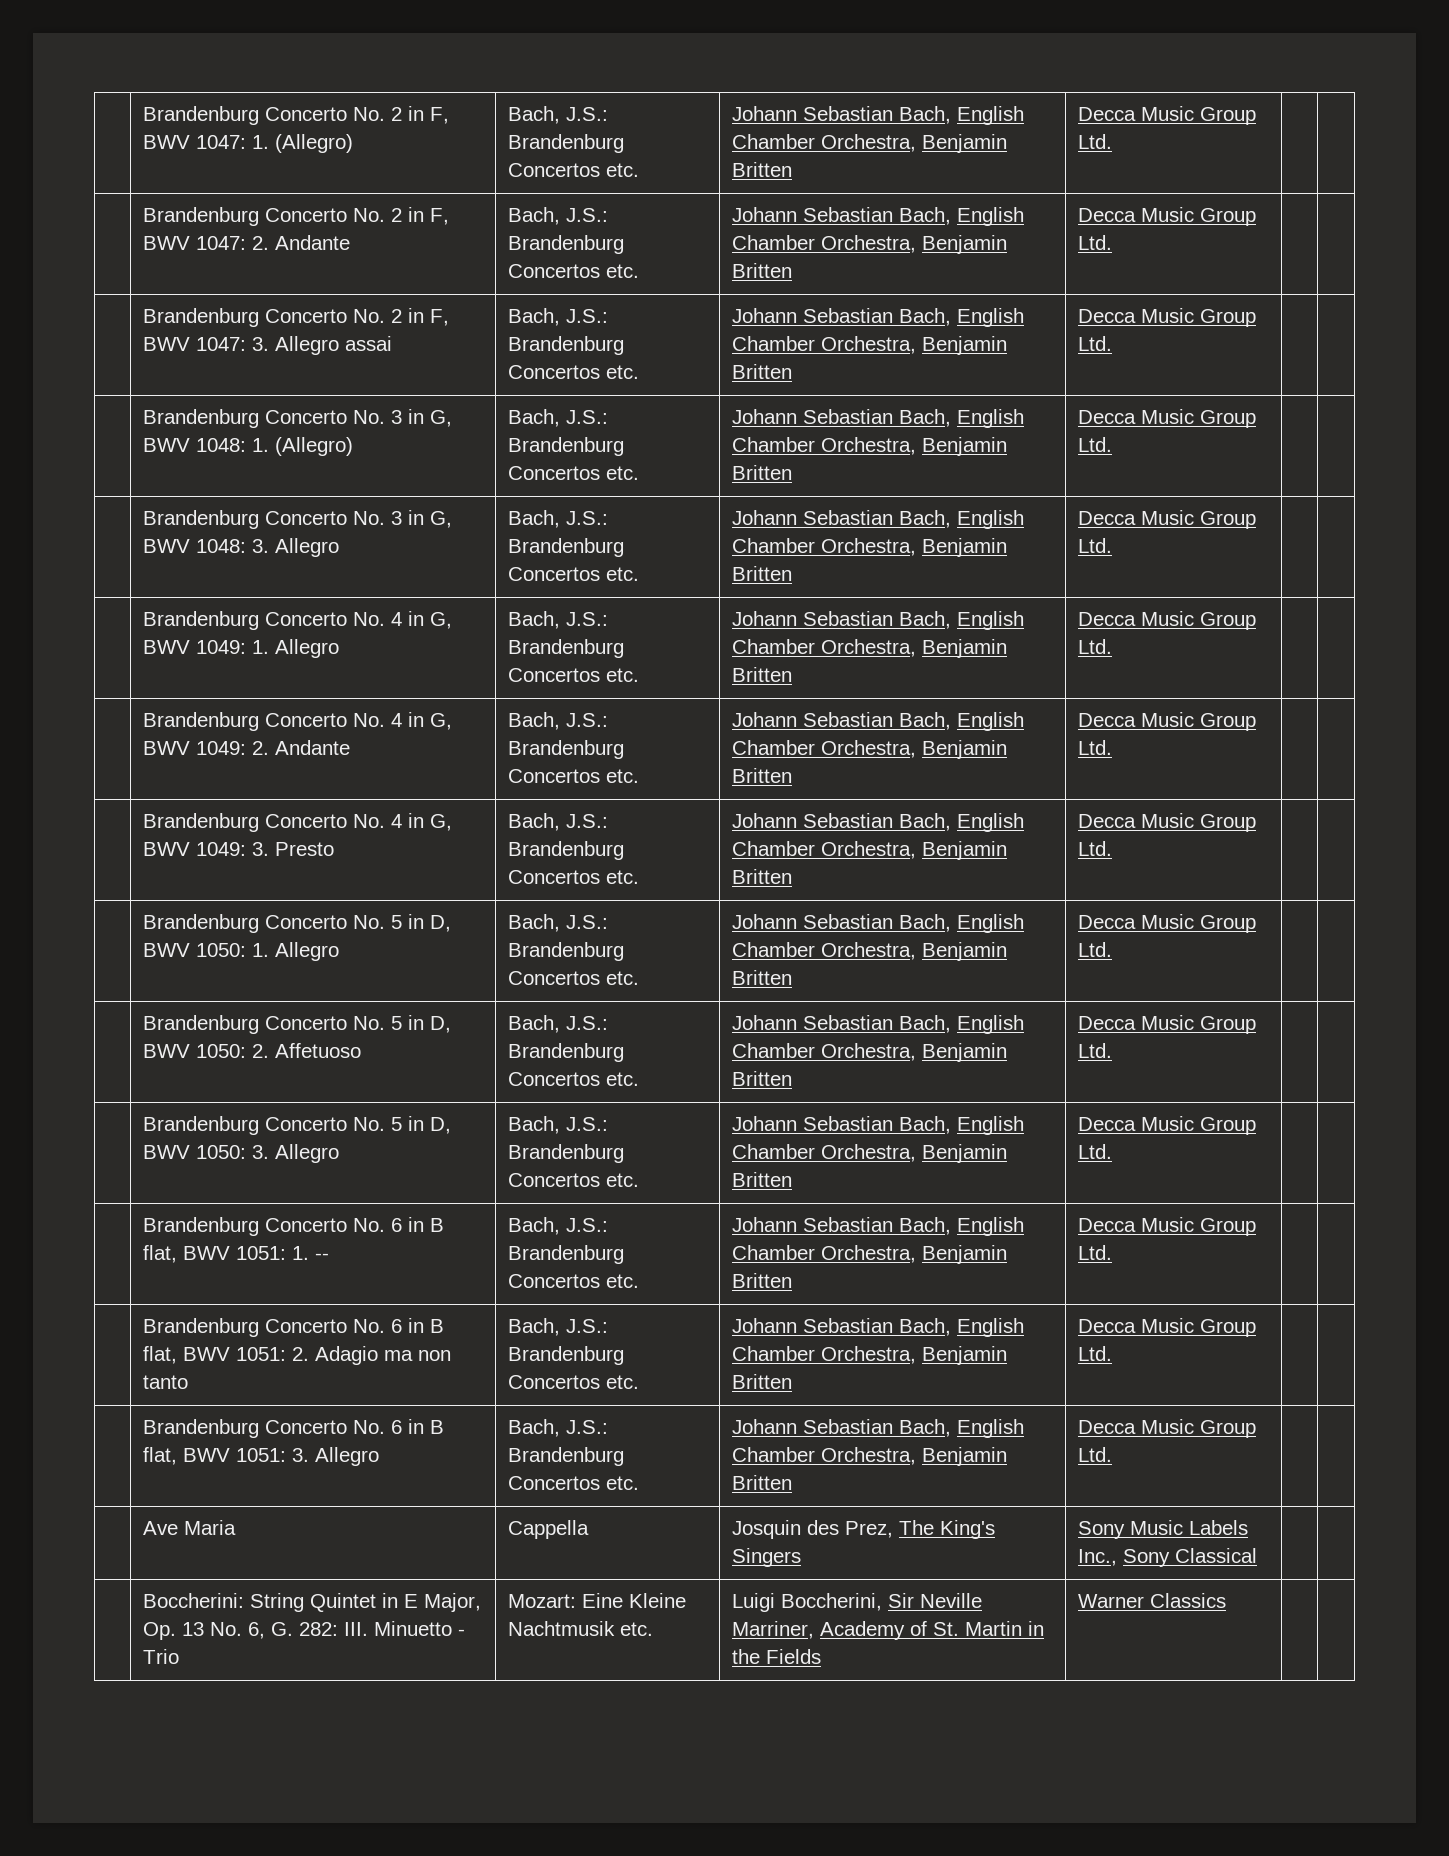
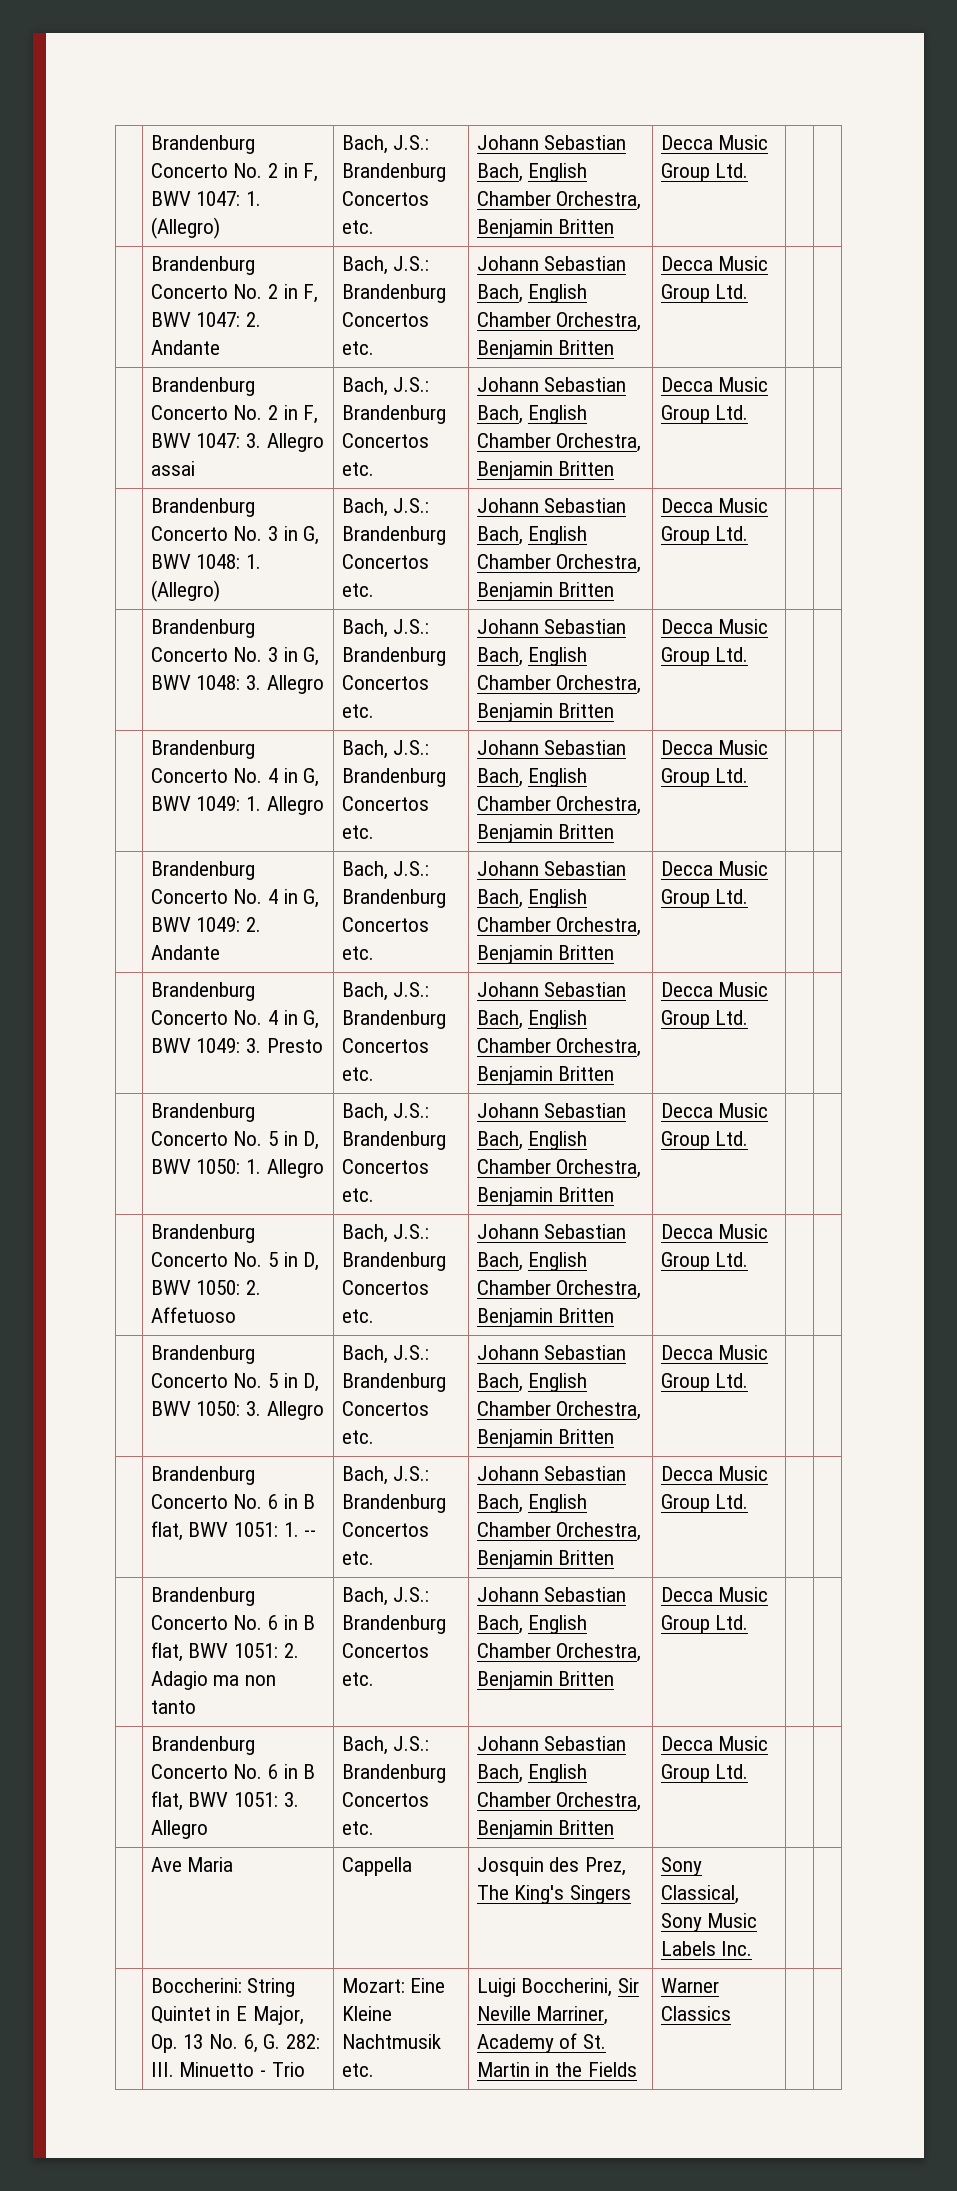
[1129,1520,1248,1535] [1077,1548,1257,1567] Music Labels Inc., Sony Classical -> [660,1885,739,1904] [660,1913,758,1932] [660,1941,753,1956] Classical, Sony Music Labels Inc.

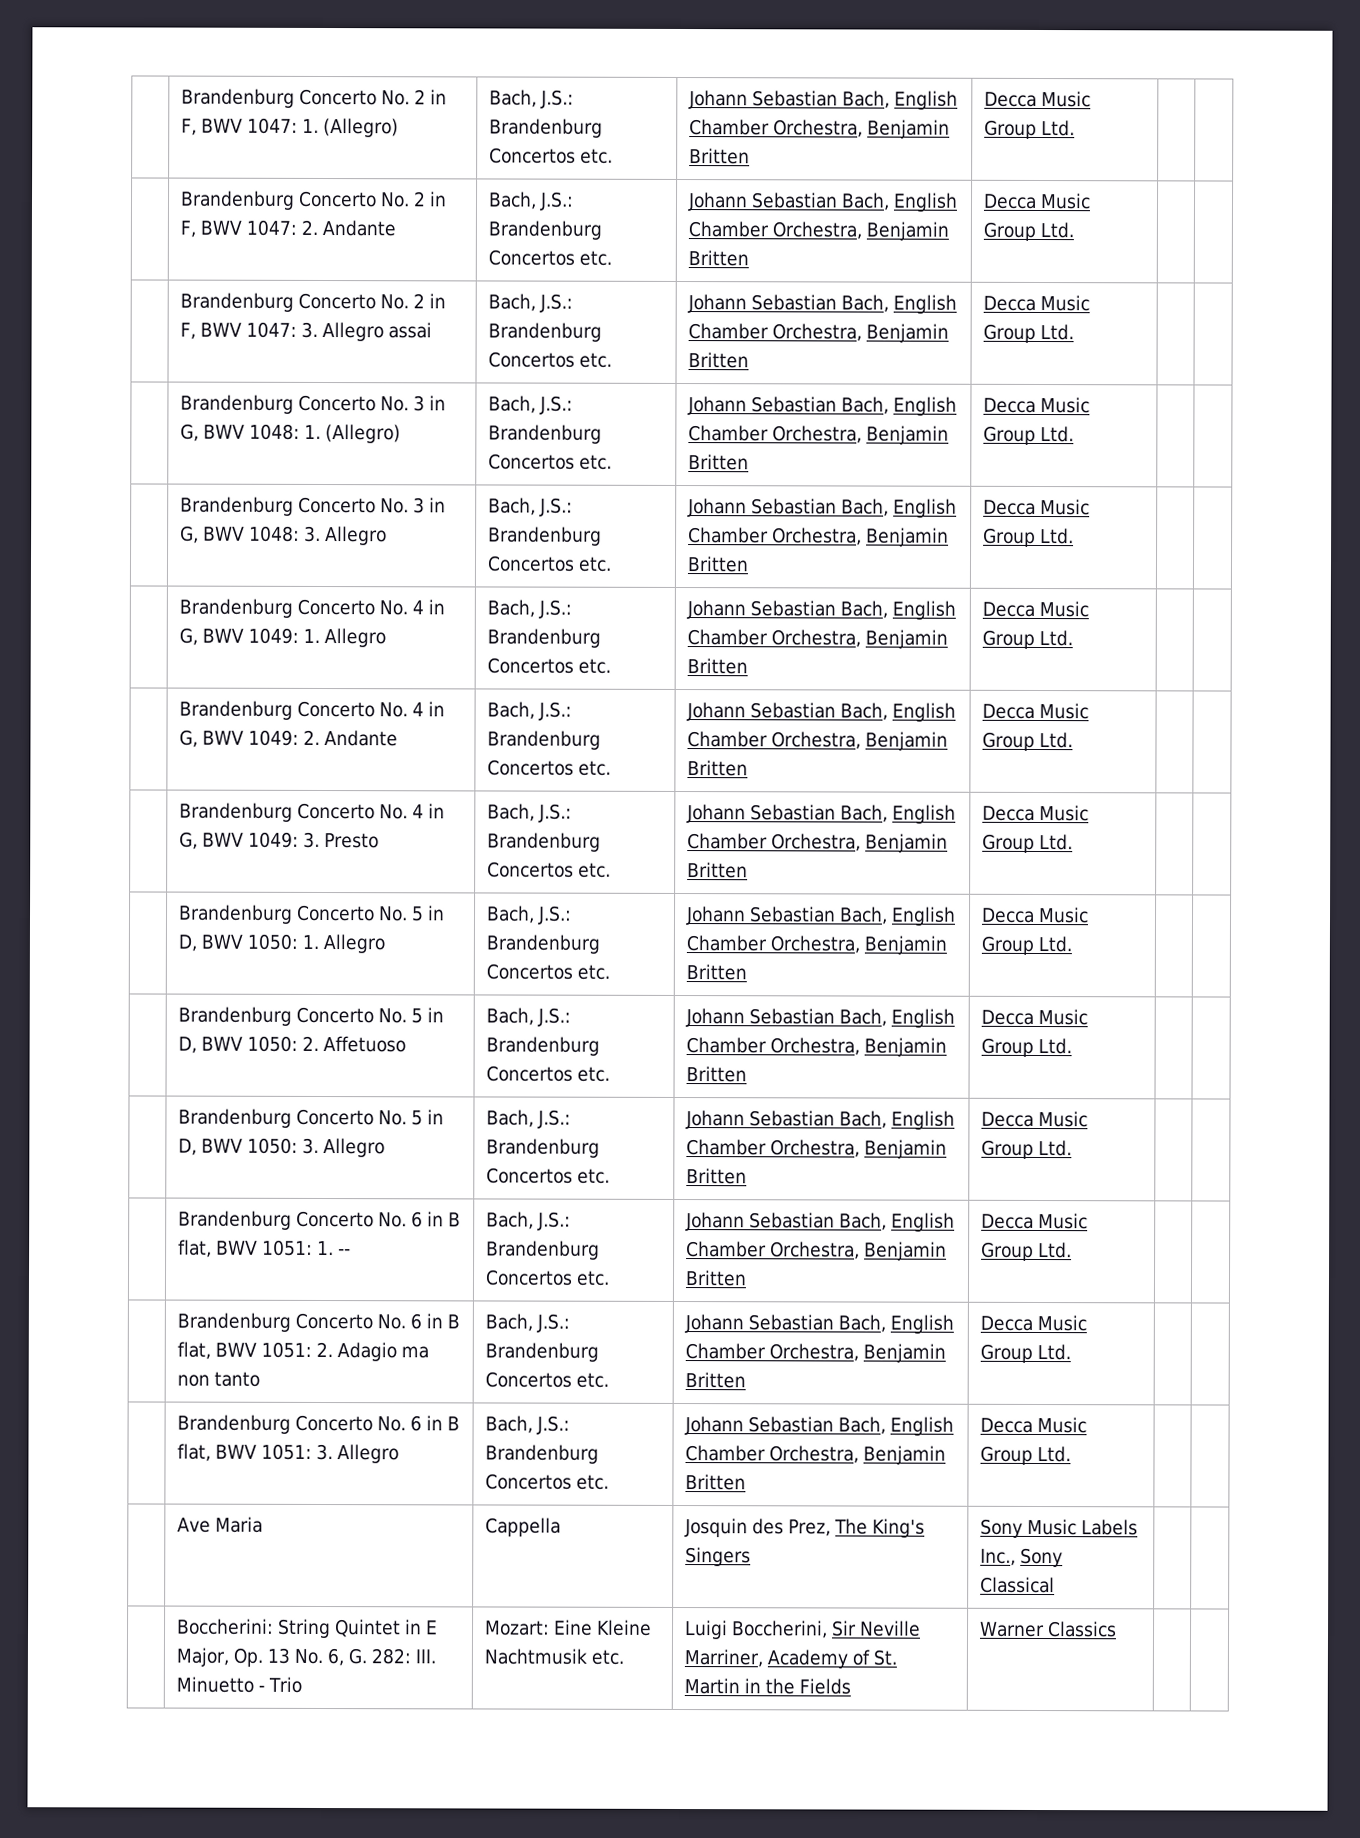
[660,1885,739,1904] [660,1913,758,1932] [660,1941,753,1956] Classical, Sony Music Labels Inc. -> [1027,1518,1139,1536] [980,1547,1064,1568] [980,1576,1056,1594] Music Labels Inc., Sony Classical

